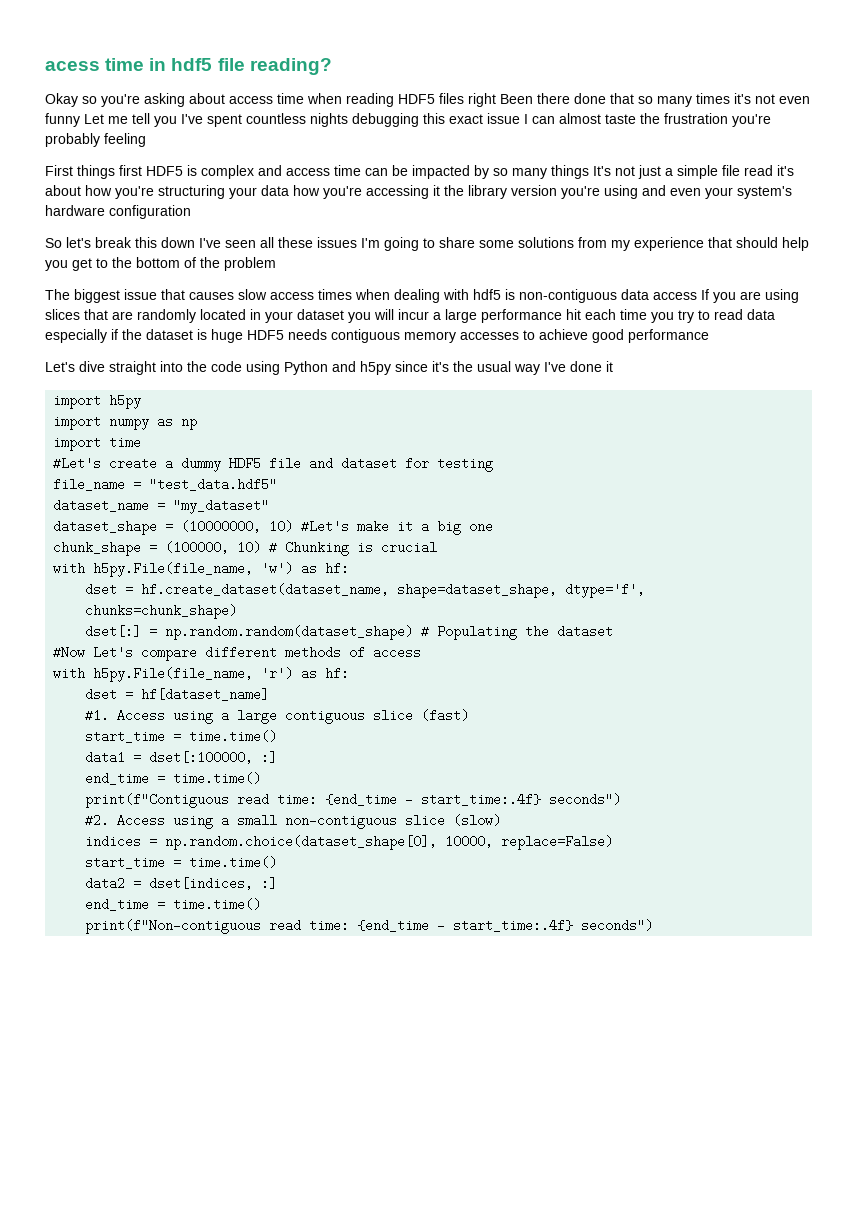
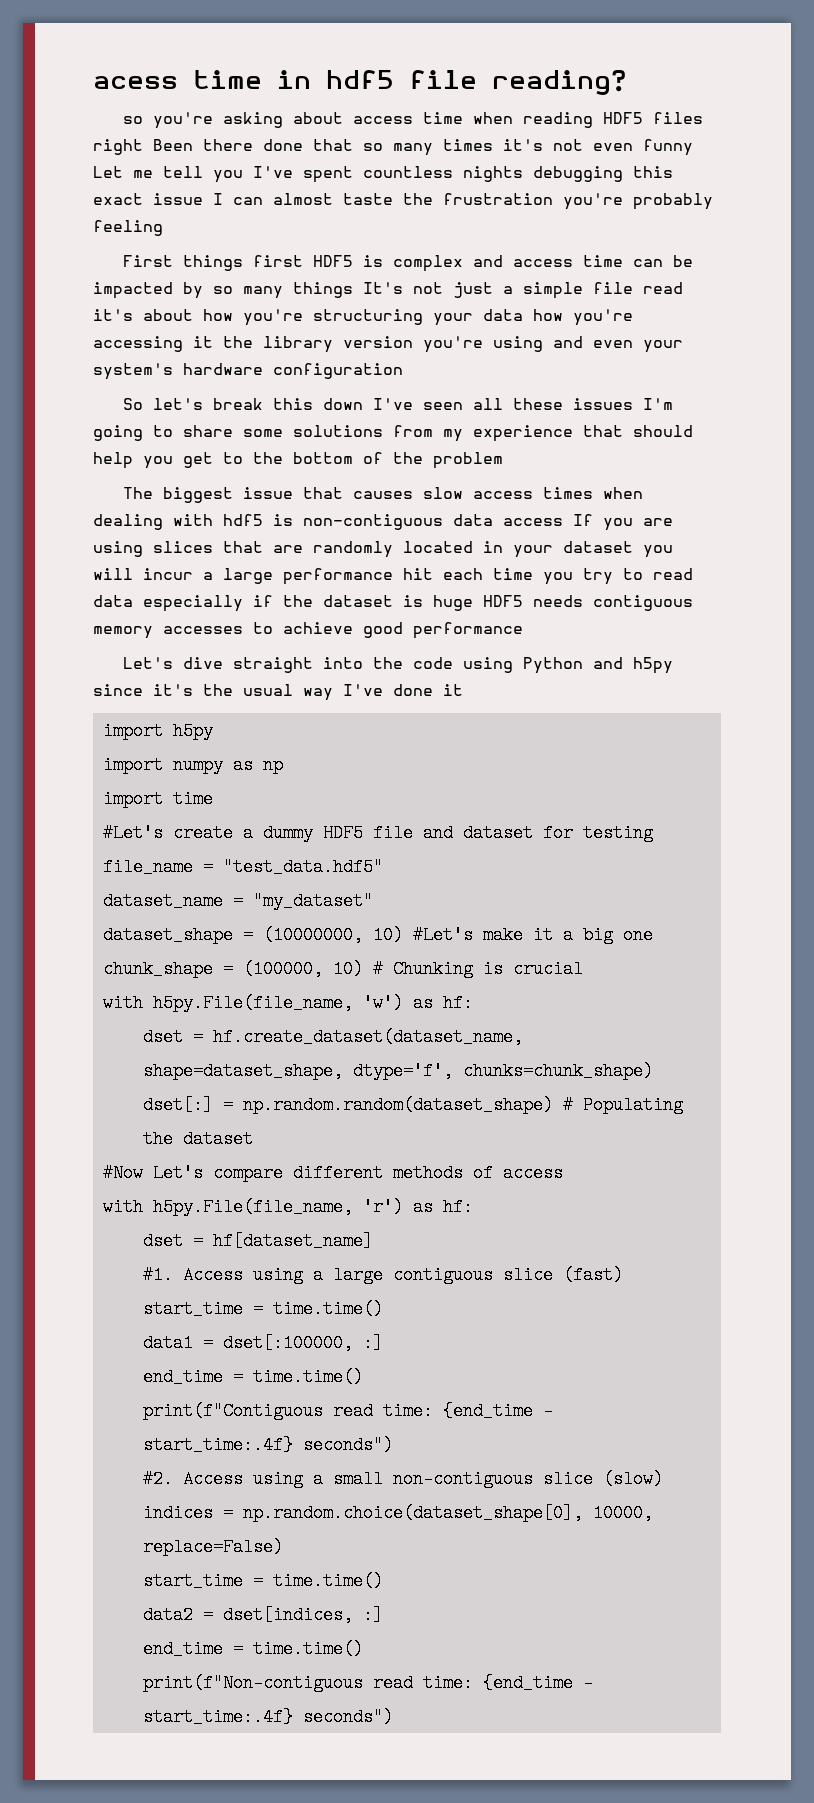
[45,93,78,107] Okay -> (626, 82) none

